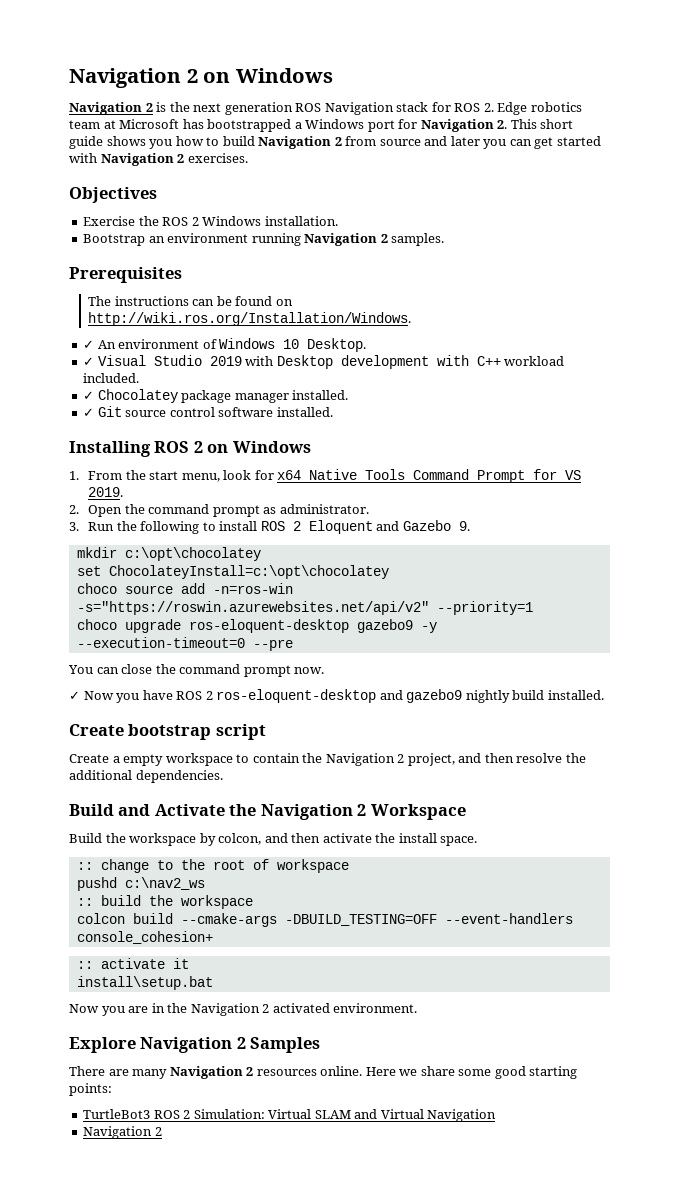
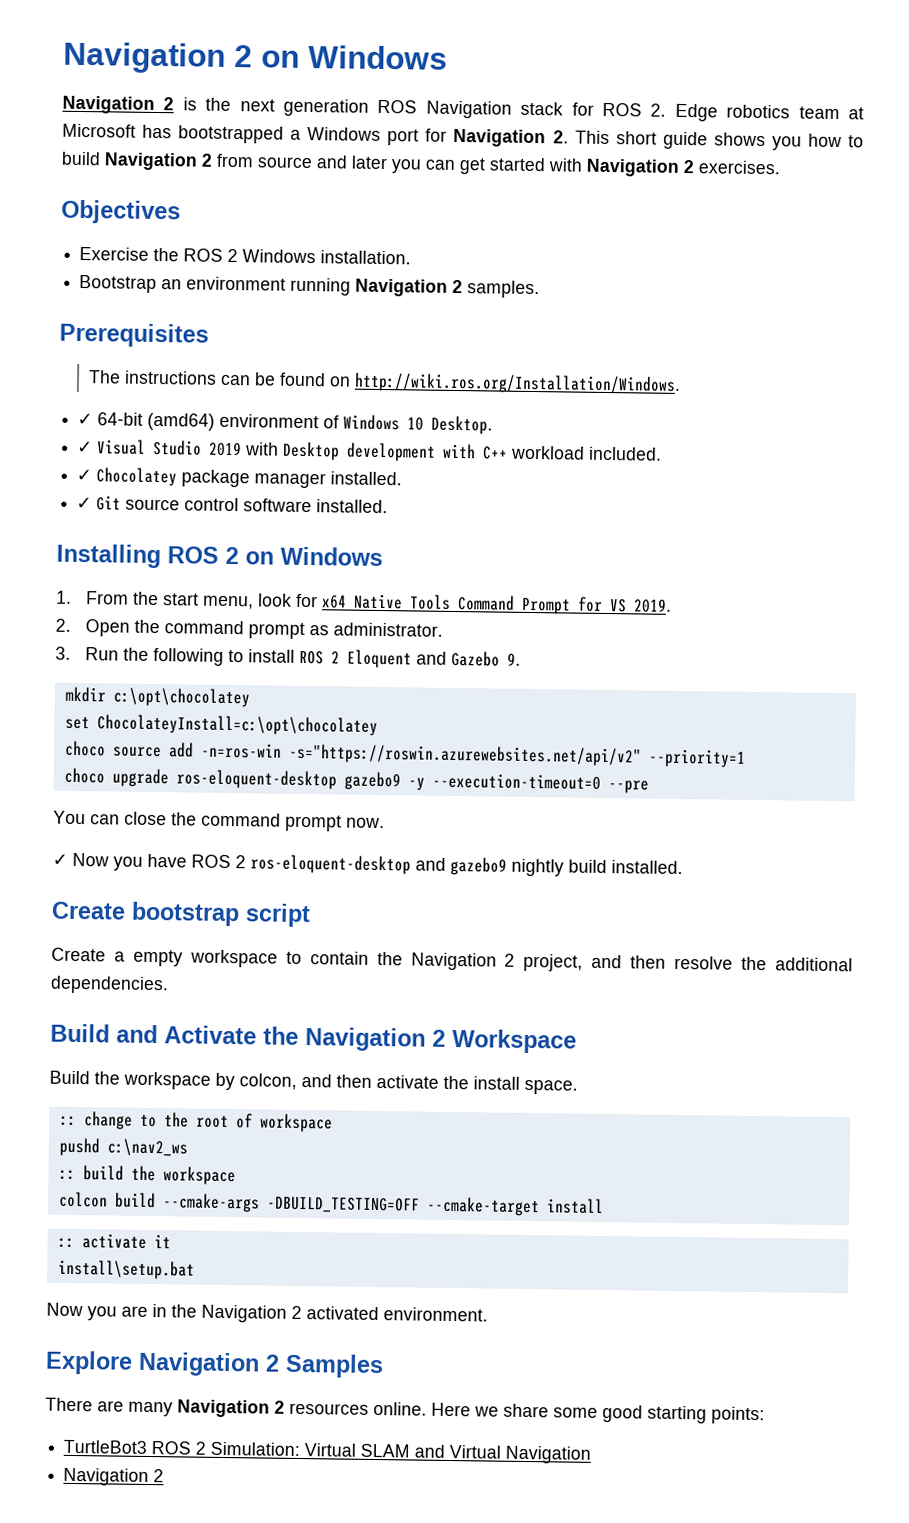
[97,340,116,349] An -> [97,412,216,431] 64-bit (amd64)
[444,913,573,924] [76,931,213,944] --event-handlers console_cohesion+ -> [425,1196,604,1217] --cmake-target install

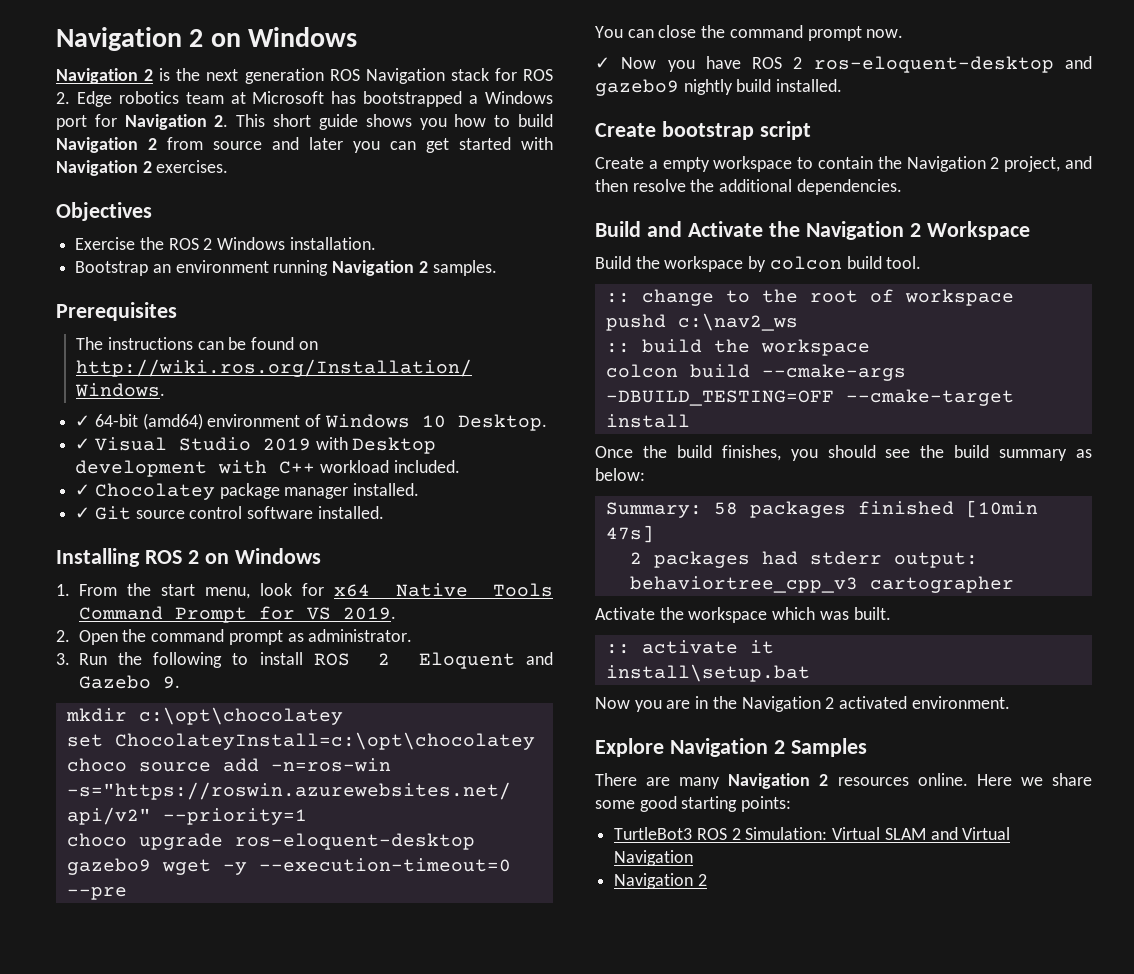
(401, 781) none -> [161,859,211,875] wget
[239,1073,578,1095] colcon, and then activate the install space. -> [769,256,922,270] colcon build tool.
(604, 1206) none -> [595,445,1092,461] [595,468,645,481] [605,500,1038,518] [605,525,654,543] [629,551,978,568] [629,576,1014,593] [595,607,891,623] // Once the build finishes, you should see the build summary as below: // Summary: 58 packages finished [10min 47s] // 2 packages had stderr output: behaviortree_cpp_v3 cartographer // Activate the workspace which was built.

